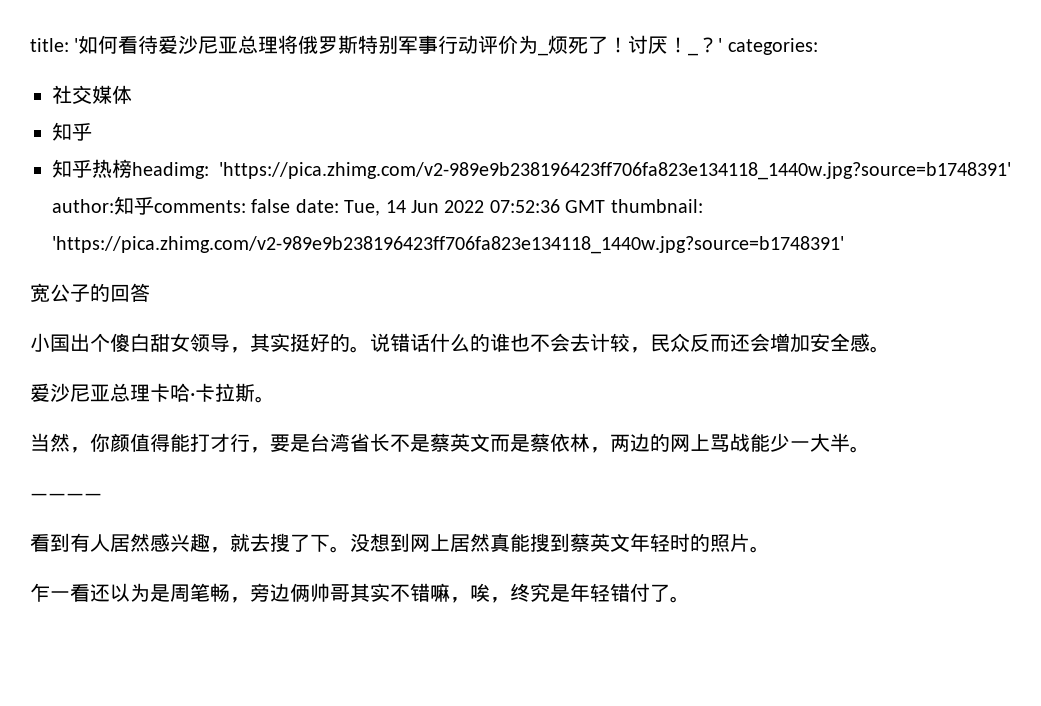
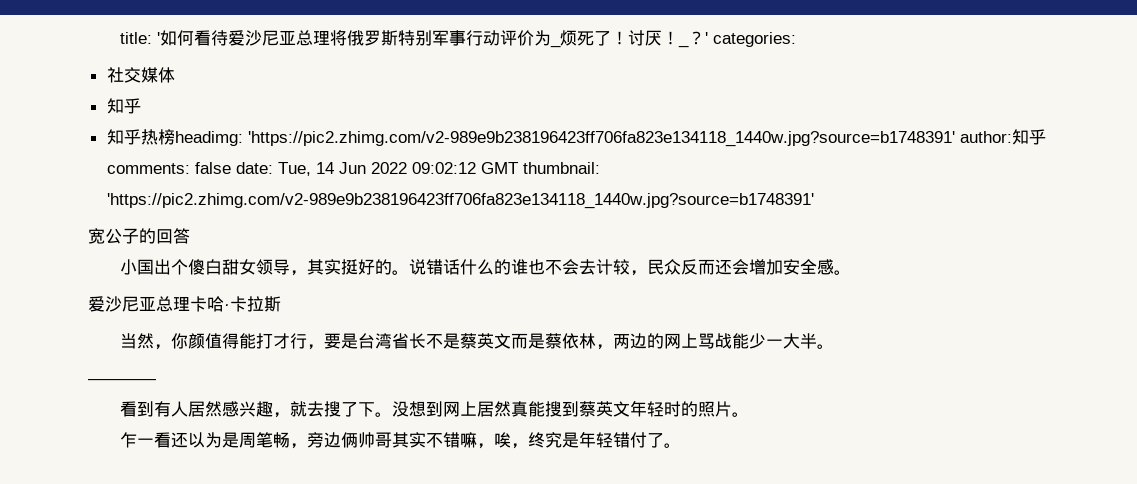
[219,162,1011,180] 'https://pica.zhimg.com/v2-989e9b238196423ff706fa823e134118_1440w.jpg?source=b1748391' -> [247,131,955,147] 'https://pic2.zhimg.com/v2-989e9b238196423ff706fa823e134118_1440w.jpg?source=b1748391'
[489,199,560,213] 07:52:36 -> [411,162,476,174] 09:02:12
[52,236,844,254] 'https://pica.zhimg.com/v2-989e9b238196423ff706fa823e134118_1440w.jpg?source=b1748391' -> [106,193,814,209] 'https://pic2.zhimg.com/v2-989e9b238196423ff706fa823e134118_1440w.jpg?source=b1748391'
[255,396,275,403] 。 -> (281, 304) none

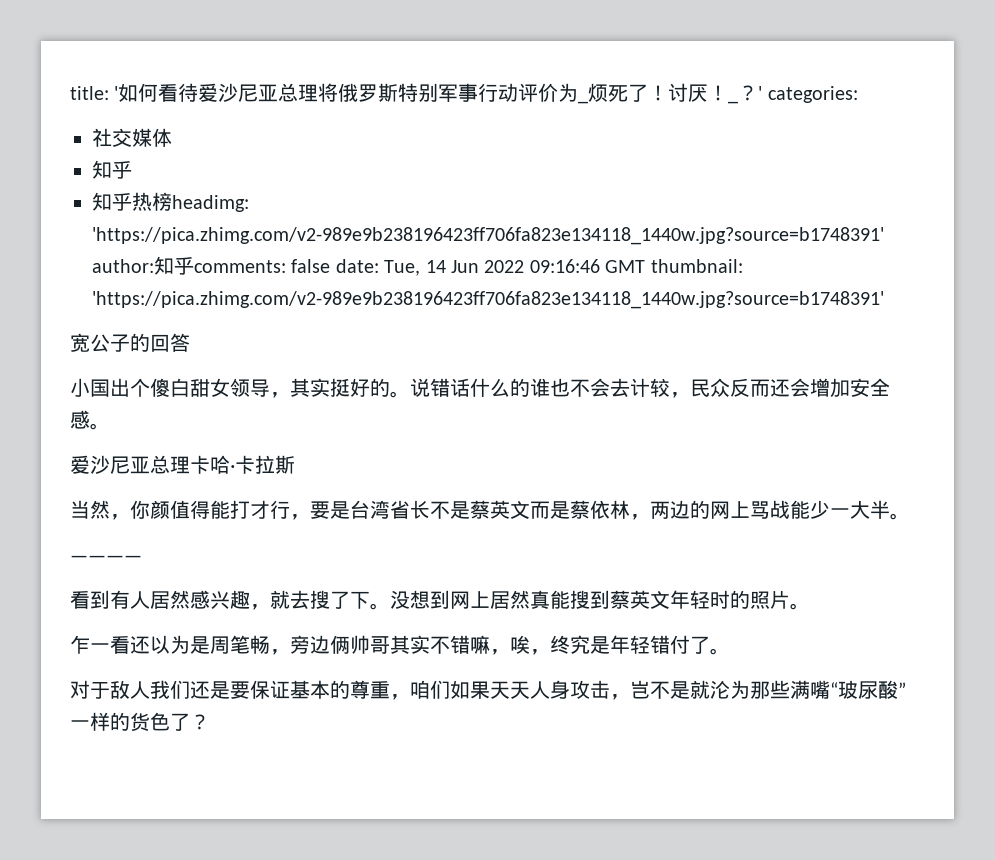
[247,131,955,147] 'https://pic2.zhimg.com/v2-989e9b238196423ff706fa823e134118_1440w.jpg?source=b1748391' -> [92,227,884,245] 'https://pica.zhimg.com/v2-989e9b238196423ff706fa823e134118_1440w.jpg?source=b1748391'
[411,162,476,174] 09:02:12 -> [529,259,600,273] 09:16:46
[106,193,814,209] 'https://pic2.zhimg.com/v2-989e9b238196423ff706fa823e134118_1440w.jpg?source=b1748391' -> [92,291,884,309] 'https://pica.zhimg.com/v2-989e9b238196423ff706fa823e134118_1440w.jpg?source=b1748391'
(682, 445) none -> [70,680,906,700] [70,712,210,732] // 对于敌人我们还是要保证基本的尊重，咱们如果天天人身攻击，岂不是就沦为那些满嘴“玻尿酸”一样的货色了？

